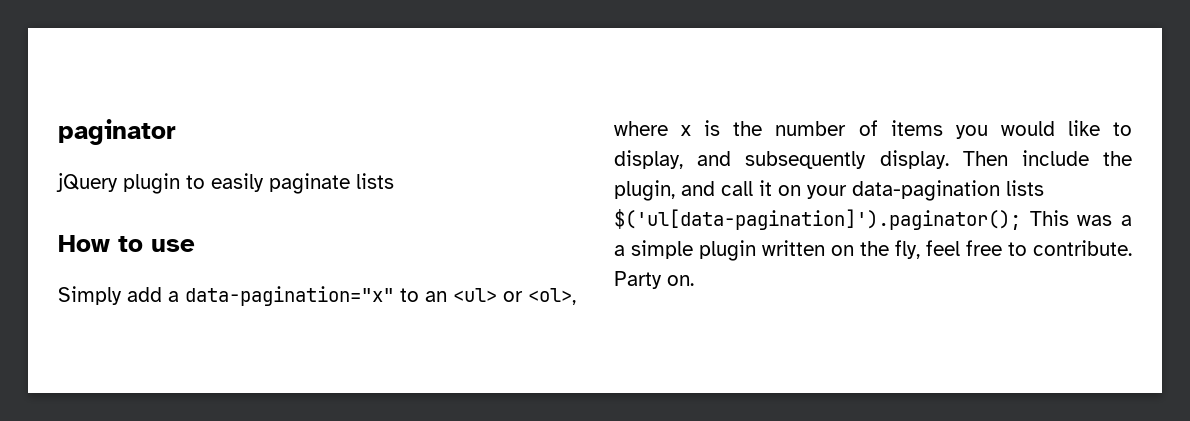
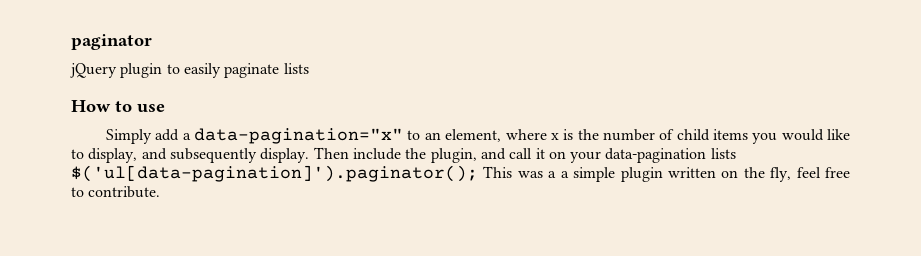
[453,288,576,305] <ul> or <ol>, -> [445,129,502,142] element,
(878, 128) none -> [676,129,710,141] child
[614,271,694,289] Party on. -> (161, 192) none

